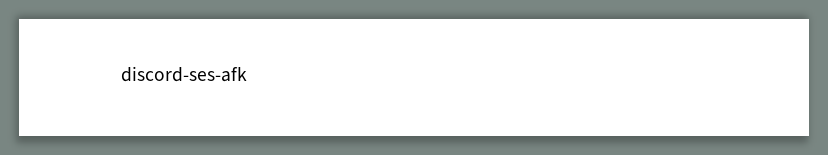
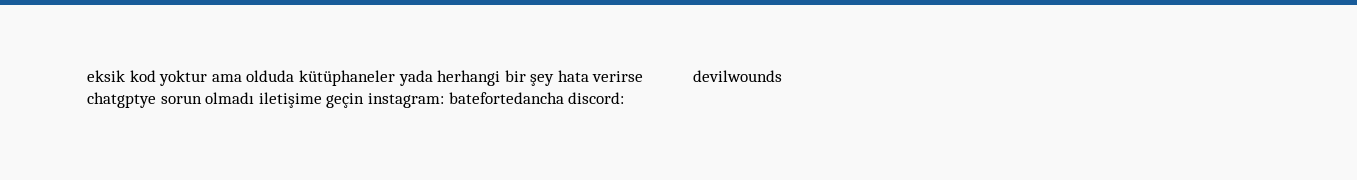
[121,66,247,82] discord-ses-afk -> [87,70,644,86] [87,92,625,108] [693,70,782,82] eksik kod yoktur ama olduda kütüphaneler yada herhangi bir şey hata verirse chatgptye sorun olmadı iletişime geçin instagram: batefortedancha discord: devilwounds

